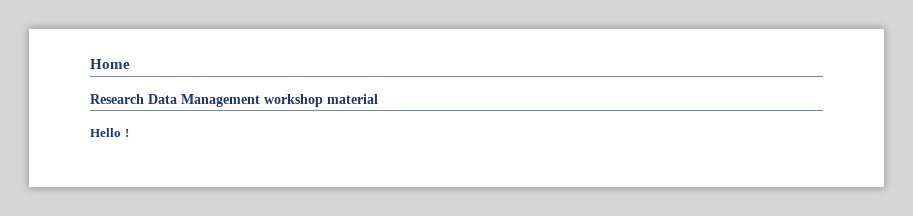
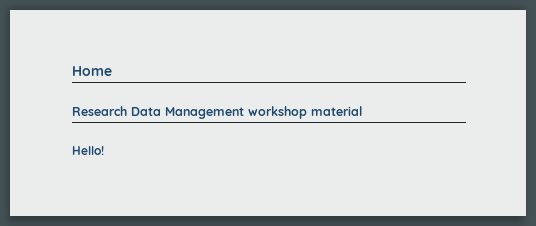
[90,128,129,137] Hello ! -> [72,146,104,155] Hello!

